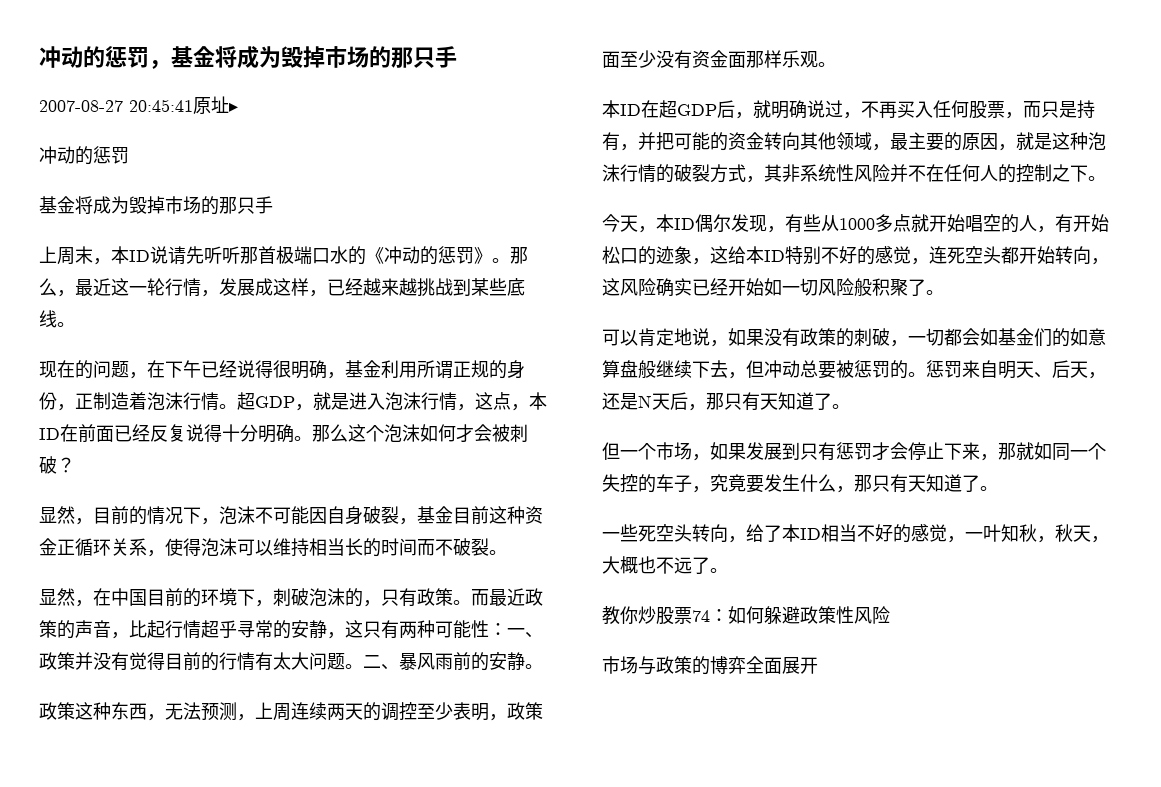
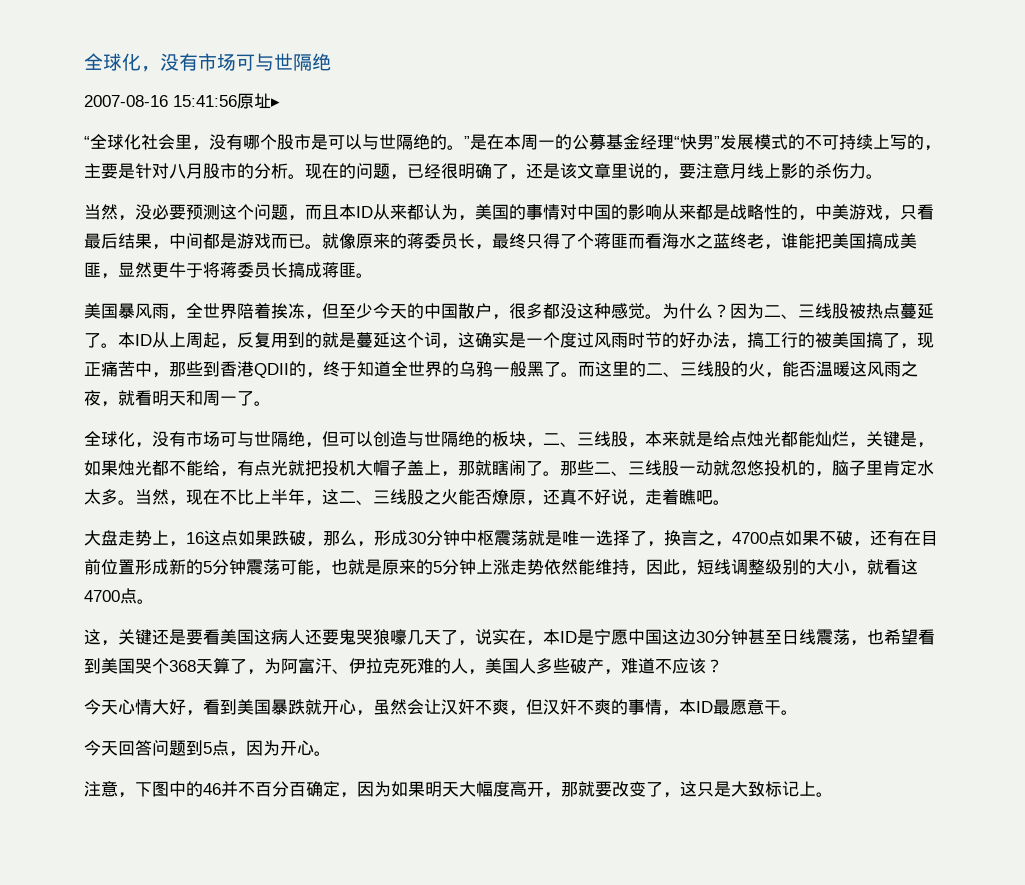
[39,46,457,69] [39,96,238,114] [39,146,129,165] [39,196,273,215] [39,246,528,265] [39,278,525,297] [39,310,75,328] 冲动的惩罚，基金将成为毁掉市场的那只手 // 2007-08-27 20:45:41原址▸ // 冲动的惩罚 // 基金将成为毁掉市场的那只手 // 上周末，本ID说请先听听那首极端口水的《冲动的惩罚》。那么，最近这一轮行情，发展成这样，已经越来越挑战到某些底线。 // -> [84,53,331,72] [84,93,280,109] [84,134,941,151] [84,163,305,179] 全球化，没有市场可与世隔绝 // 2007-08-16 15:41:56原址▸ // “全球化社会里，没有哪个股市是可以与世隔绝的。”是在本周一的公募基金经理“快男”发展模式的不可持续上写的，主要是针对八月股市的分析。
[147,360,525,379] [39,392,547,411] [39,424,528,443] [39,456,75,474] [39,506,543,525] [39,538,507,557] [39,588,543,607] [39,620,543,639] [39,652,543,671] [39,702,543,721] [602,50,836,69] [602,100,1095,119] [602,132,1106,151] [602,164,1106,183] [602,214,1109,233] [602,246,1109,265] [602,278,944,297] [602,328,1106,347] [602,360,1106,379] [602,392,850,411] [602,442,1106,461] [602,474,998,493] [602,524,1109,543] [602,556,728,574] [602,606,890,625] [602,656,818,675] 在下午已经说得很明确，基金利用所谓正规的身份，正制造着泡沫行情。超GDP，就是进入泡沫行情，这点，本ID在前面已经反复说得十分明确。那么这个泡沫如何才会被刺破？ // 显然，目前的情况下，泡沫不可能因自身破裂，基金目前这种资金正循环关系，使得泡沫可以维持相当长的时间而不破裂。 // 显然，在中国目前的环境下，刺破泡沫的，只有政策。而最近政策的声音，比起行情超乎寻常的安静，这只有两种可能性：一、政策并没有觉得目前的行情有太大问题。二、暴风雨前的安静。 // 政策这种东西，无法预测，上周连续两天的调控至少表明，政策面至少没有资金面那样乐观。 // 本ID在超GDP后，就明确说过，不再买入任何股票，而只是持有，并把可能的资金转向其他领域，最主要的原因，就是这种泡沫行情的破裂方式，其非系统性风险并不在任何人的控制之下。 // 今天，本ID偶尔发现，有些从1000多点就开始唱空的人，有开始松口的迹象，这给本ID特别不好的感觉，连死空头都开始转向，这风险确实已经开始如一切风险般积聚了。 // 可以肯定地说，如果没有政策的刺破，一切都会如基金们的如意算盘般继续下去，但冲动总要被惩罚的。惩罚来自明天、后天，还是N天后，那只有天知道了。 // 但一个市场，如果发展到只有惩罚才会停止下来，那就如同一个失控的车子，究竟要发生什么，那只有天知道了。 // 一些死空头转向，给了本ID相当不好的感觉，一叶知秋，秋天，大概也不远了。 // 教你炒股票74：如何躲避政策性风险 // 市场与政策的博弈全面展开 -> [407,163,883,180] [84,204,934,221] [84,233,917,250] [84,262,373,279] [84,303,934,320] [84,332,934,349] [84,361,918,378] [84,390,271,407] [84,431,934,448] [84,459,934,477] [84,488,730,506] [84,530,938,547] [84,559,918,576] [84,588,154,604] [84,629,935,646] [84,658,723,675] [84,699,798,716] [84,740,331,757] [84,781,833,798] 已经很明确了，还是该文章里说的，要注意月线上影的杀伤力。 // 当然，没必要预测这个问题，而且本ID从来都认为，美国的事情对中国的影响从来都是战略性的，中美游戏，只看最后结果，中间都是游戏而已。就像原来的蒋委员长，最终只得了个蒋匪而看海水之蓝终老，谁能把美国搞成美匪，显然更牛于将蒋委员长搞成蒋匪。 // 美国暴风雨，全世界陪着挨冻，但至少今天的中国散户，很多都没这种感觉。为什么？因为二、三线股被热点蔓延了。本ID从上周起，反复用到的就是蔓延这个词，这确实是一个度过风雨时节的好办法，搞工行的被美国搞了，现正痛苦中，那些到香港QDII的，终于知道全世界的乌鸦一般黑了。而这里的二、三线股的火，能否温暖这风雨之夜，就看明天和周一了。 // 全球化，没有市场可与世隔绝，但可以创造与世隔绝的板块，二、三线股，本来就是给点烛光都能灿烂，关键是，如果烛光都不能给，有点光就把投机大帽子盖上，那就瞎闹了。那些二、三线股一动就忽悠投机的，脑子里肯定水太多。当然，现在不比上半年，这二、三线股之火能否燎原，还真不好说，走着瞧吧。 // 大盘走势上，16这点如果跌破，那么，形成30分钟中枢震荡就是唯一选择了，换言之，4700点如果不破，还有在目前位置形成新的5分钟震荡可能，也就是原来的5分钟上涨走势依然能维持，因此，短线调整级别的大小，就看这4700点。 // 这，关键还是要看美国这病人还要鬼哭狼嚎几天了，说实在，本ID是宁愿中国这边30分钟甚至日线震荡，也希望看到美国哭个368天算了，为阿富汗、伊拉克死难的人，美国人多些破产，难道不应该？ // 今天心情大好，看到美国暴跌就开心，虽然会让汉奸不爽，但汉奸不爽的事情，本ID最愿意干。 // 今天回答问题到5点，因为开心。 // 注意，下图中的46并不百分百确定，因为如果明天大幅度高开，那就要改变了，这只是大致标记上。

